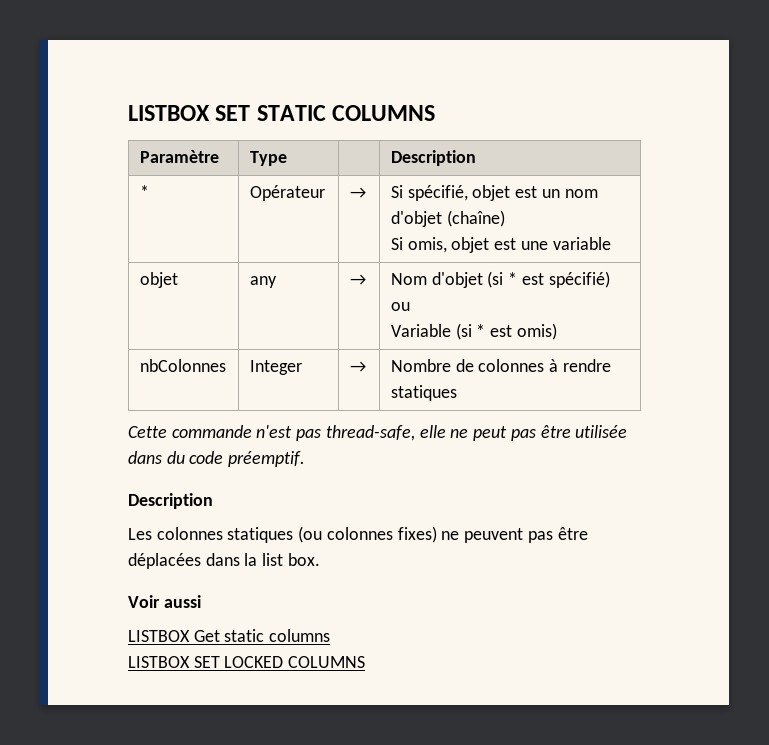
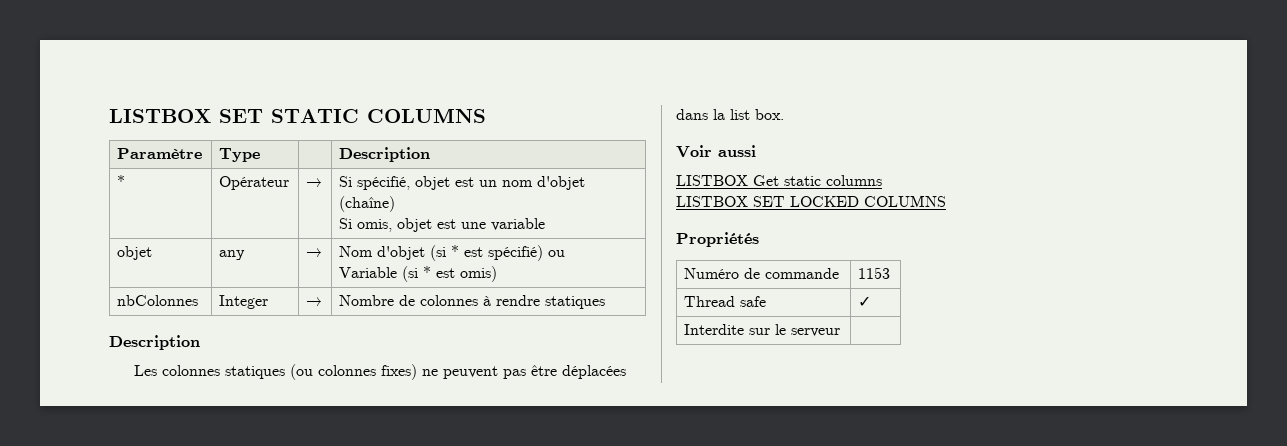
[128,425,628,441] [128,451,306,467] // Cette commande n'est pas thread-safe, elle ne peut pas être utilisée dans du code préemptif. -> (606, 302) none
(366, 662) none -> [676,232,759,247] [684,268,840,279] [858,267,891,279] [684,296,767,307] [858,296,872,307] [684,324,841,337] // Propriétés // Numéro de commande | 1153 // Thread safe | ✓ // Interdite sur le serveur |

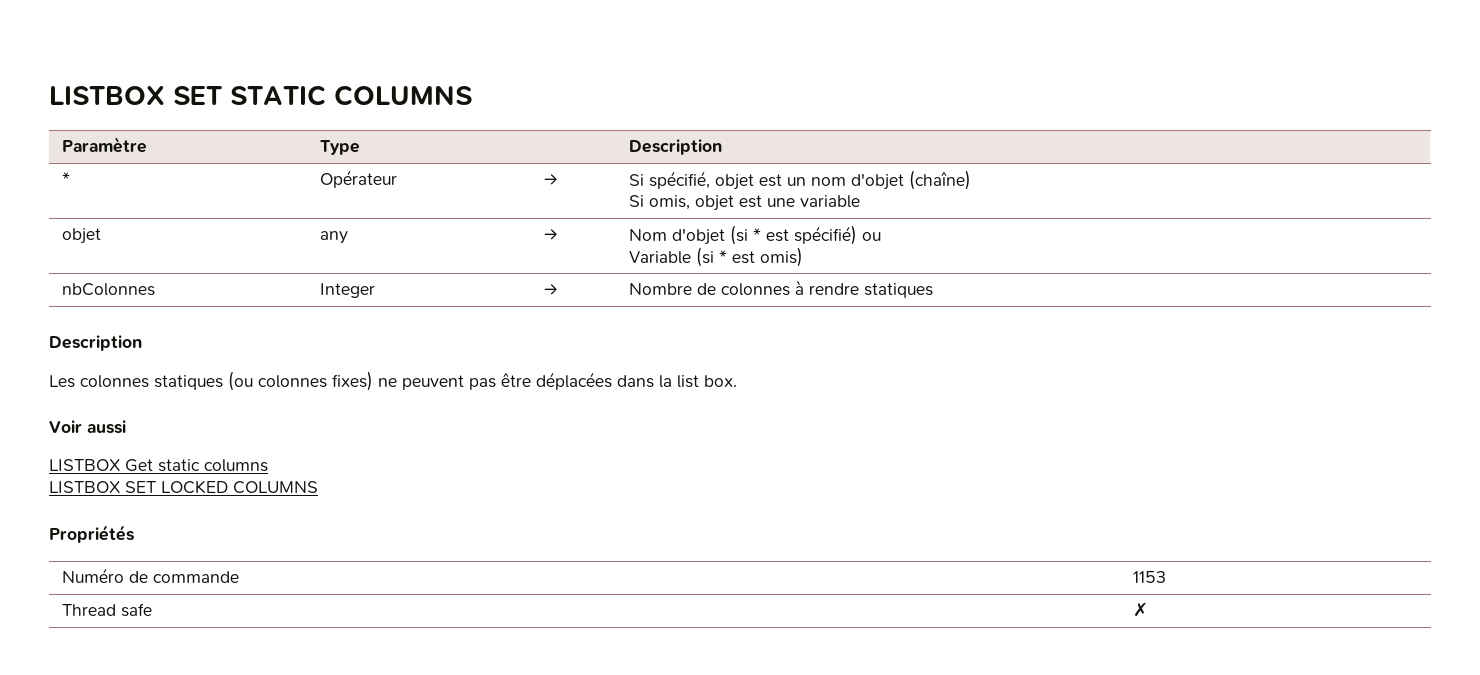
[858,296,872,307] [684,324,841,337] ✓ // Interdite sur le serveur | -> [1132,602,1148,617] ✗

